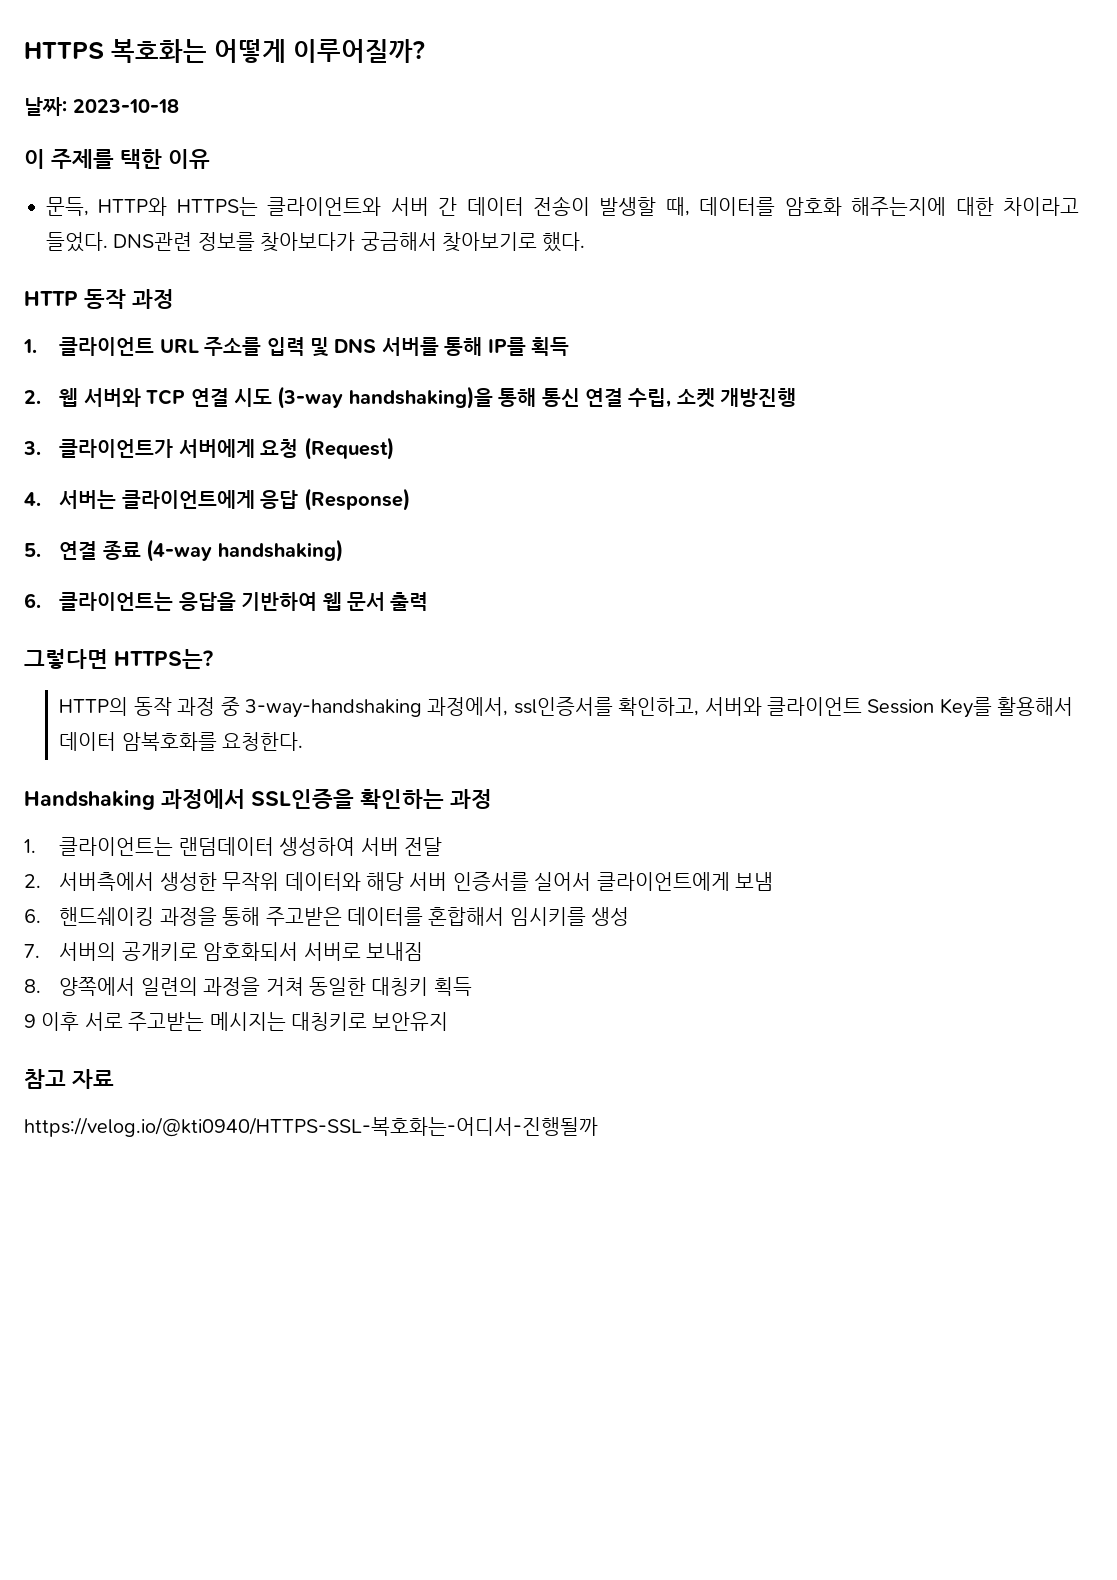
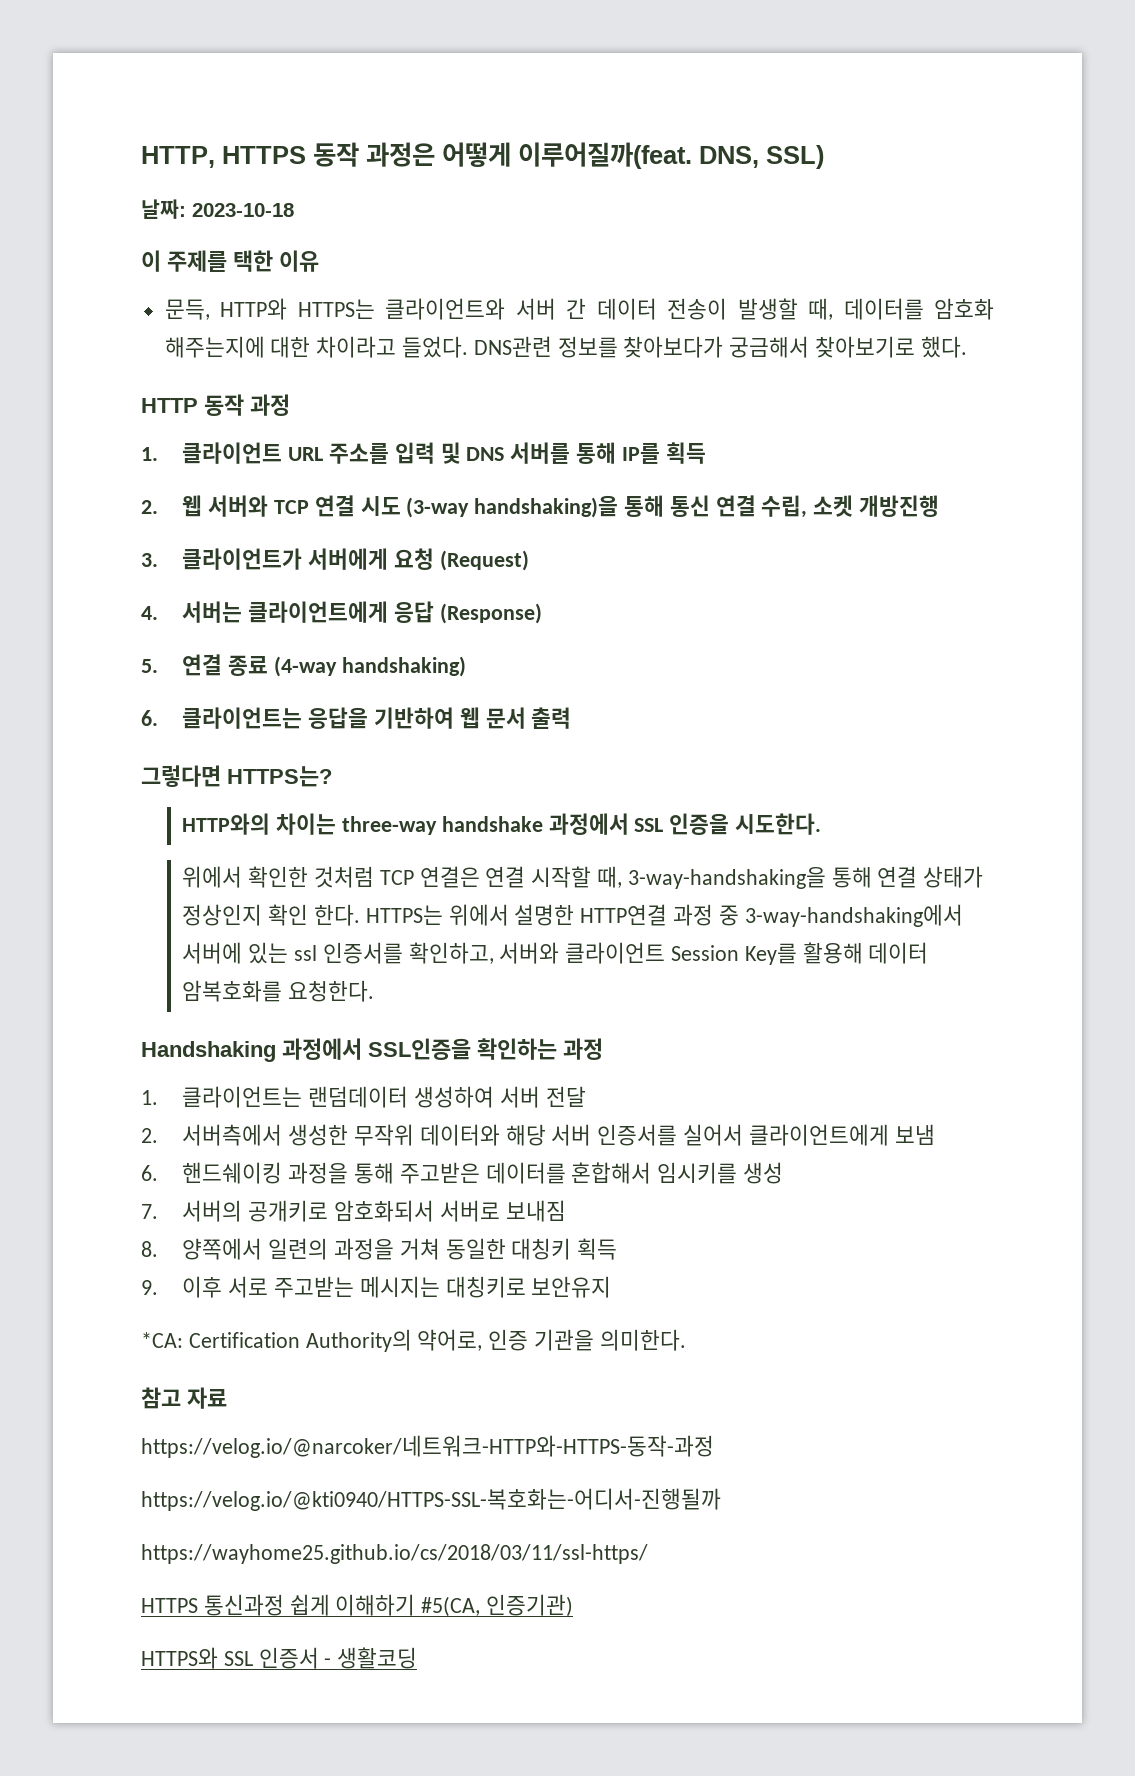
[24,39,425,63] HTTPS 복호화는 어떻게 이루어질까? -> [141,142,824,169] HTTP, HTTPS 동작 과정은 어떻게 이루어질까(feat. DNS, SSL)
[59,697,613,718] HTTP의 동작 과정 중 3-way-handshaking 과정에서, ssl인증서를 -> [182,813,821,835] [182,866,984,889] [182,904,963,927] [182,942,403,964] HTTP와의 차이는 three-way handshake 과정에서 SSL 인증을 시도한다. // 위에서 확인한 것처럼 TCP 연결은 연결 시작할 때, 3-way-handshaking을 통해 연결 상태가 정상인지 확인 한다. HTTPS는 위에서 설명한 HTTP연결 과정 중 3-way-handshaking에서 서버에 있는 ssl 인증서를
[997,697,1074,716] 활용해서 -> [802,942,863,964] 활용해
[24,1014,36,1028] 9 -> [141,1280,158,1295] 9.
(449, 1021) none -> [141,1329,686,1352] // *CA: Certification Authority의 약어로, 인증 기관을 의미한다.
(114, 1079) none -> [141,1435,714,1458] // https://velog.io/@narcoker/네트워크-HTTP와-HTTPS-동작-과정
(598, 1127) none -> [141,1544,648,1564] [141,1594,574,1617] [141,1647,418,1669] // https://wayhome25.github.io/cs/2018/03/11/ssl-https/ // HTTPS 통신과정 쉽게 이해하기 #5(CA, 인증기관) // HTTPS와 SSL 인증서 - 생활코딩

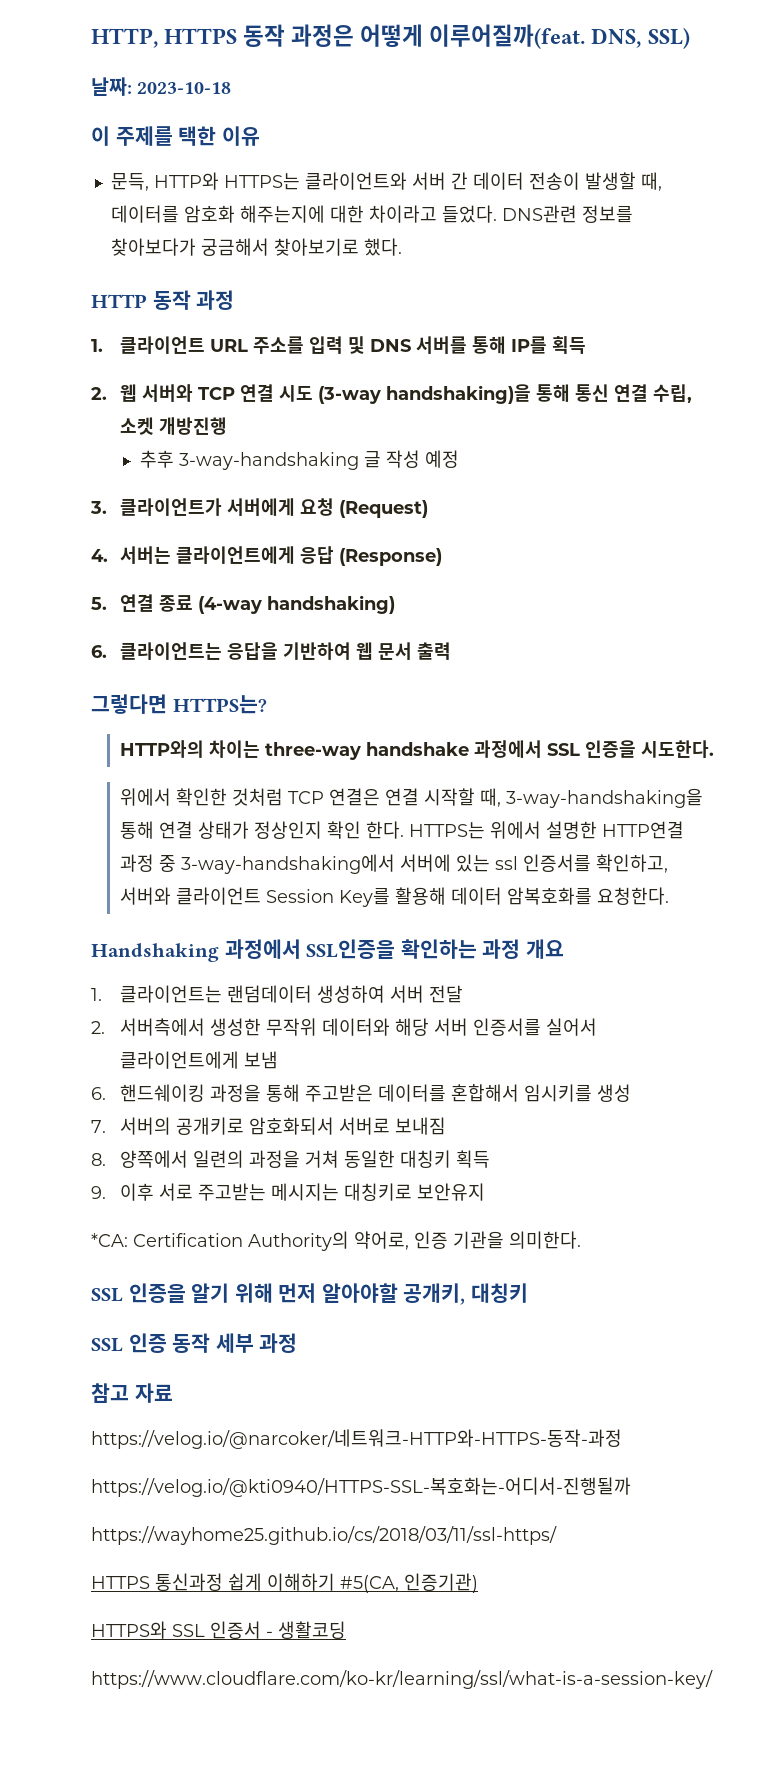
(940, 506) none -> [139,450,459,470] // 추후 3-way-handshaking 글 작성 예정
(603, 1049) none -> [525,939,564,959] 개요
(686, 1340) none -> [91,1283,528,1305] [91,1333,298,1353] // SSL 인증을 알기 위해 먼저 알아야할 공개키, 대칭키 // SSL 인증 동작 세부 과정
(418, 1658) none -> [91,1670,713,1689] // https://www.cloudflare.com/ko-kr/learning/ssl/what-is-a-session-key/

